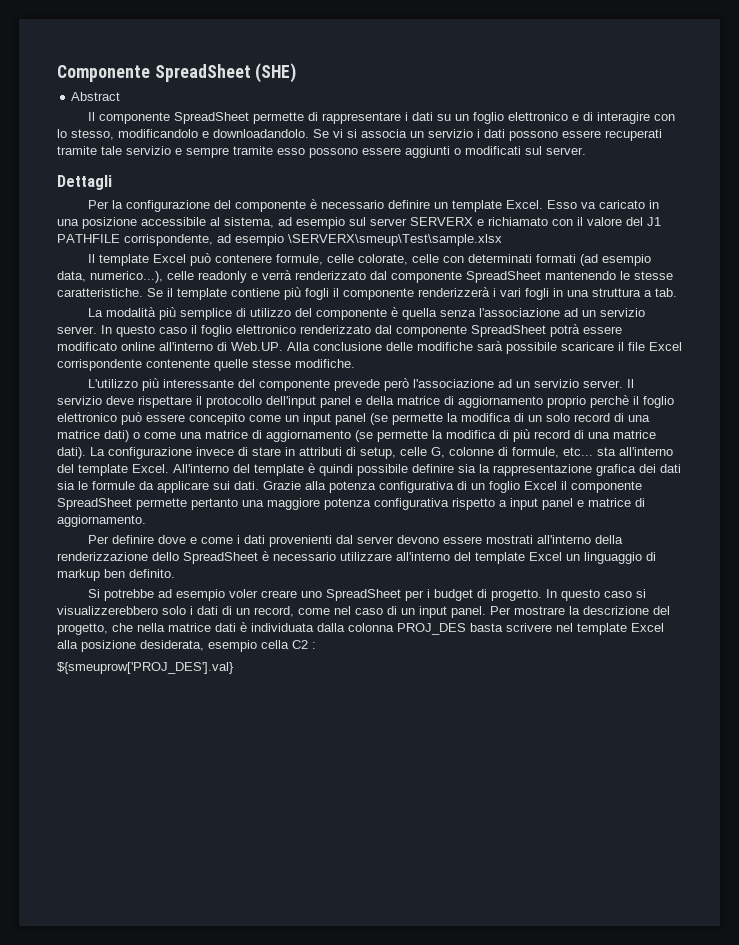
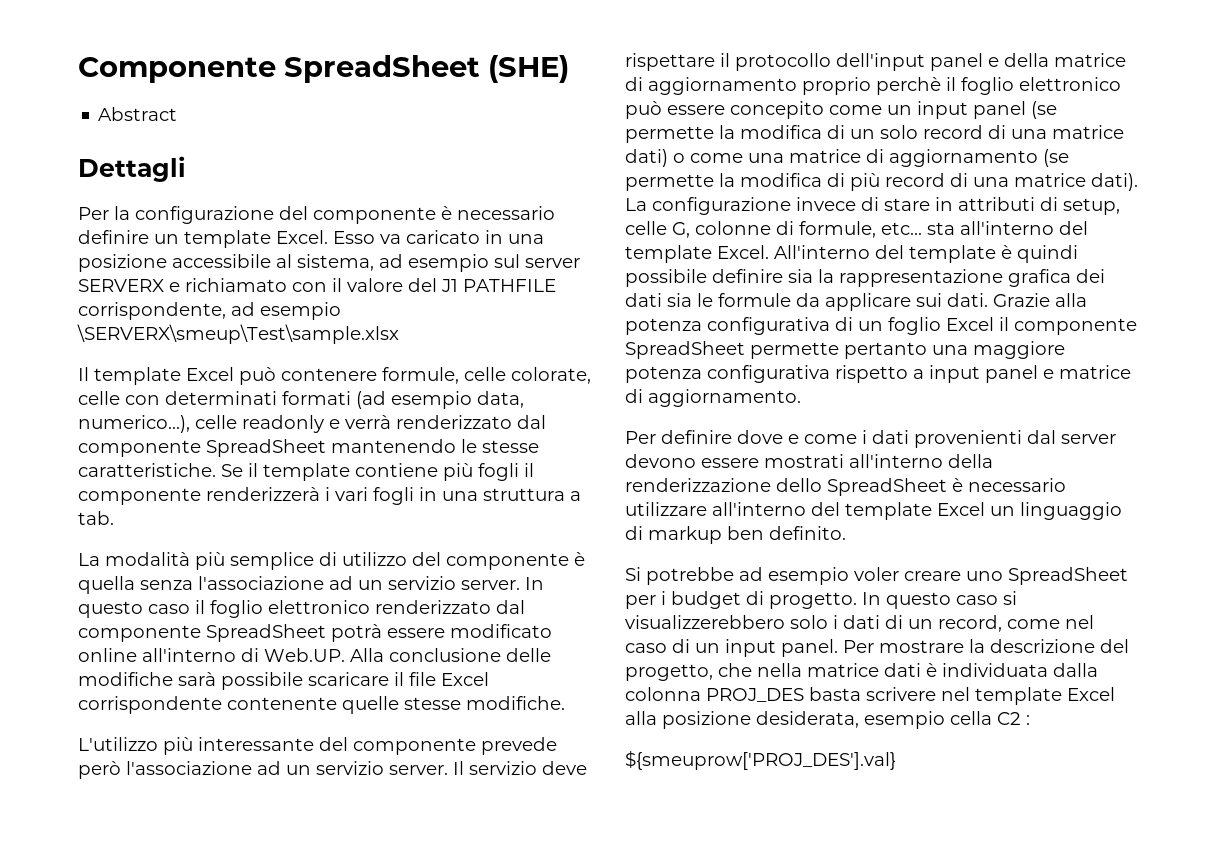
[87,112,675,124] [57,129,662,141] [57,146,586,158] // Il componente SpreadSheet permette di rappresentare i dati su un foglio elettronico e di interagire con lo stesso, modificandolo e downloadandolo. Se vi si associa un servizio i dati possono essere recuperati tramite tale servizio e sempre tramite esso possono essere aggiunti o modificati sul server. -> (178, 114) none

